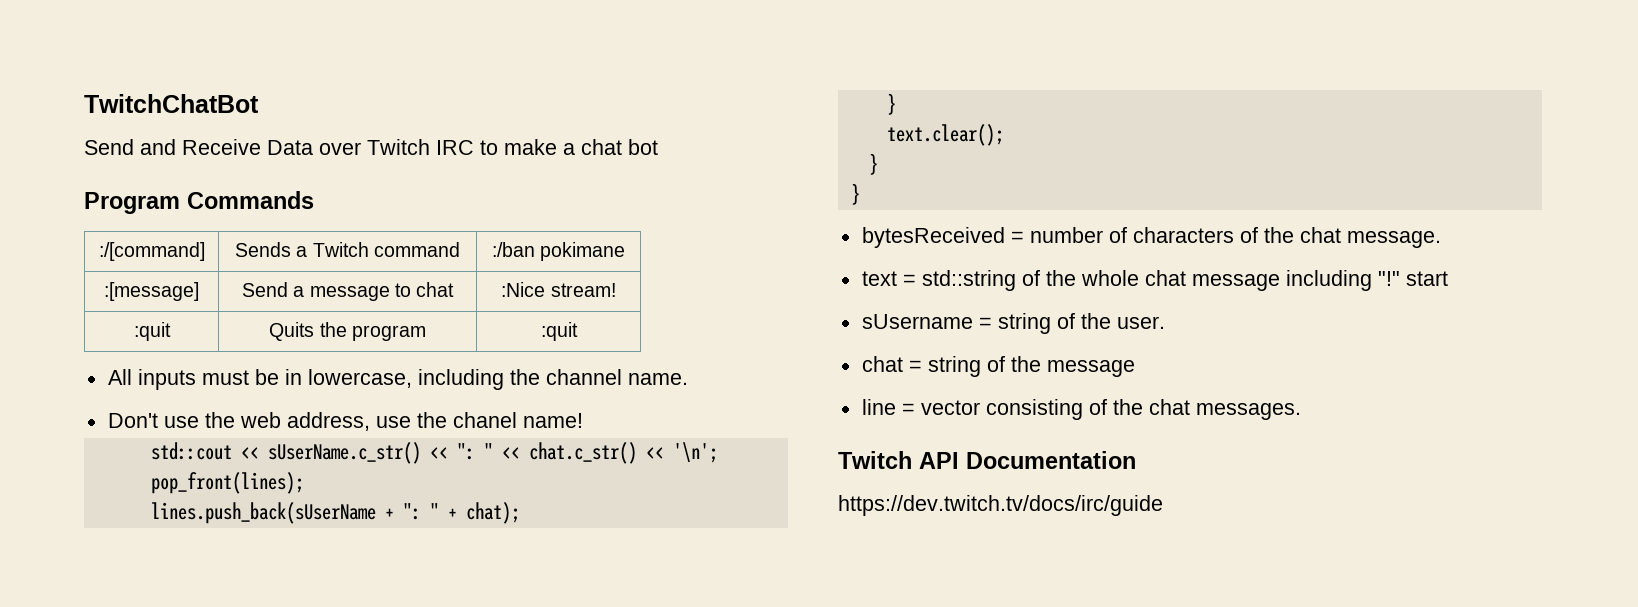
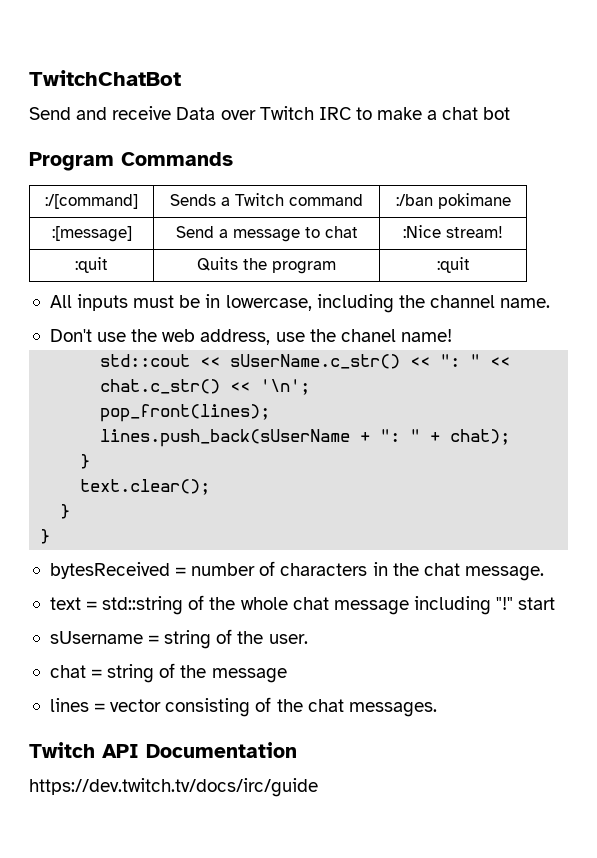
[182,139,261,155] Receive -> [112,106,172,120] receive
[1239,227,1258,243] of -> [372,562,388,576] in
[861,399,896,415] line -> [49,698,89,712] lines

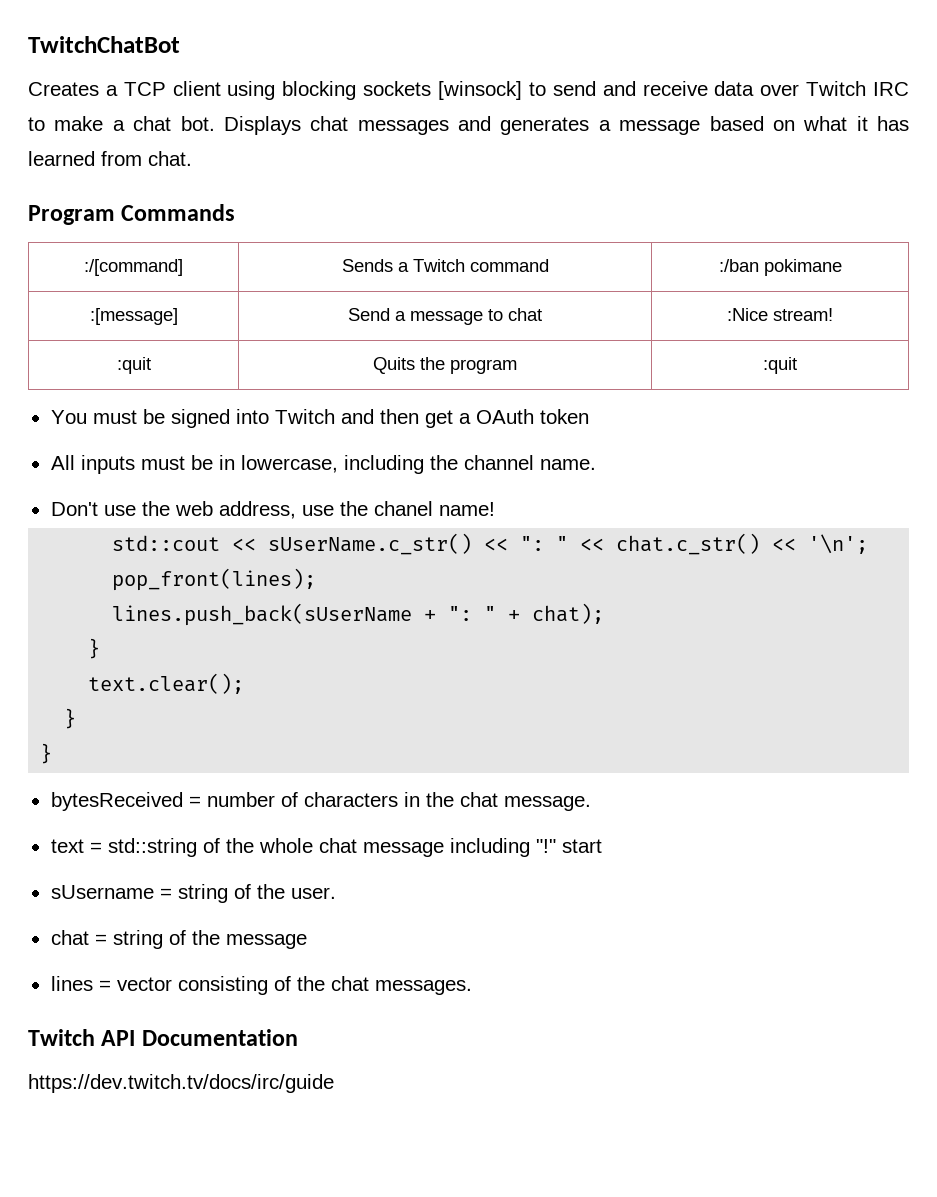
[29,107,71,120] Send -> [28,81,596,100] Creates a TCP client using blocking sockets [winsock] to send
[176,107,216,120] Data -> [714,81,755,96] data
[483,107,511,120] bot -> [180,116,909,135] [28,151,192,166] bot. Displays chat messages and generates a message based on what it has learned from chat.
(470, 265) none -> [50,409,589,428] // You must be signed into Twitch and then get a OAuth token

